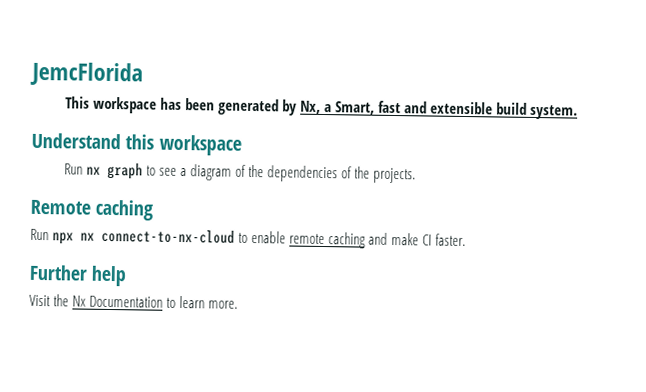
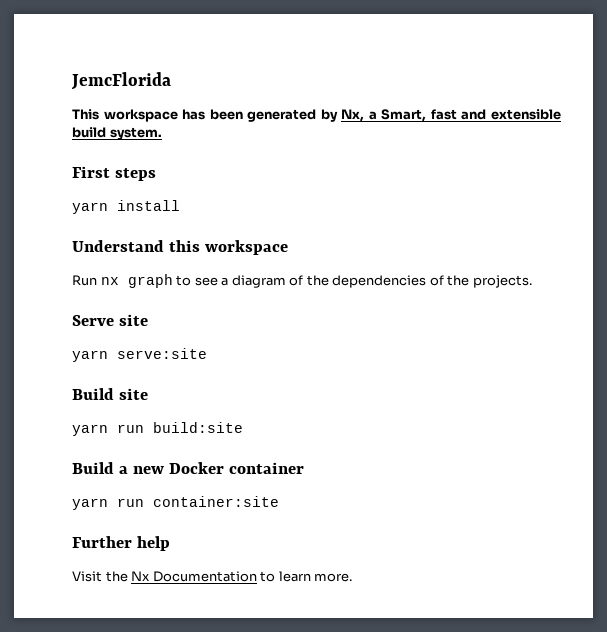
(579, 112) none -> [72,166,156,181] [72,200,180,214] // First steps // yarn install
[30,199,154,221] [30,228,467,249] Remote caching // Run npx nx connect-to-nx-cloud to enable remote caching and make CI faster. -> [72,314,148,326] [72,348,207,362] [72,388,148,400] [72,422,243,436] [72,462,304,474] [72,496,279,510] Serve site // yarn serve:site // Build site // yarn run build:site // Build a new Docker container // yarn run container:site

